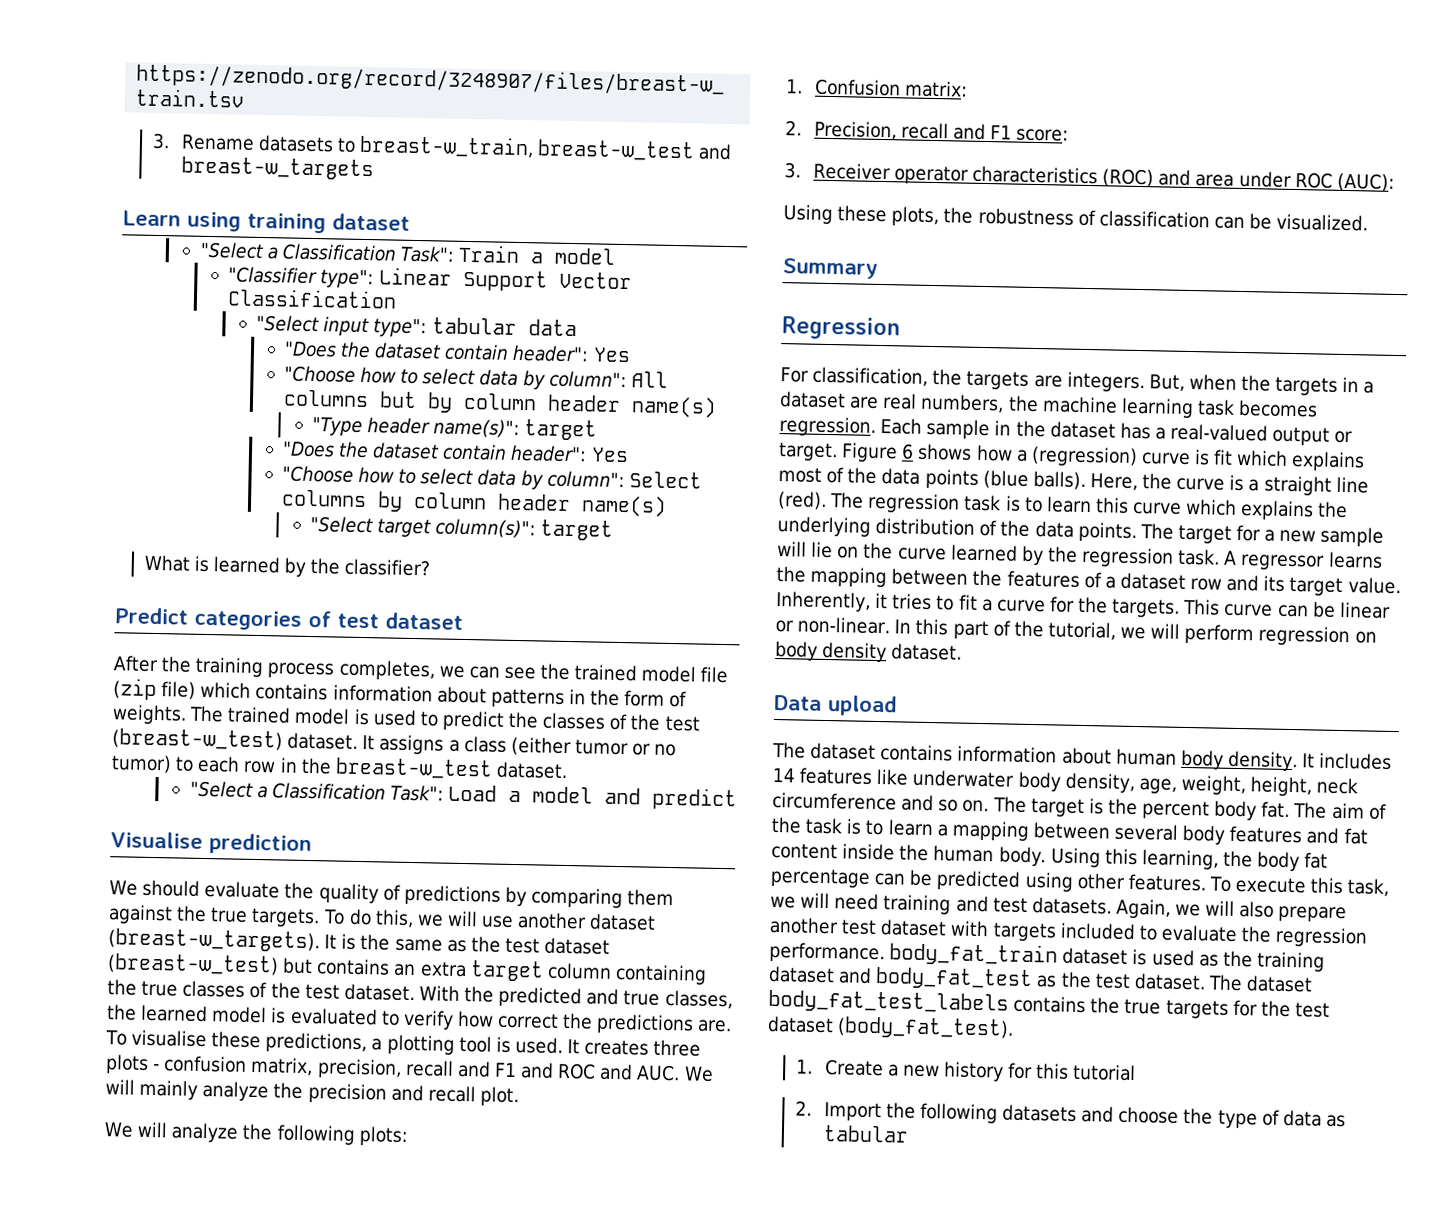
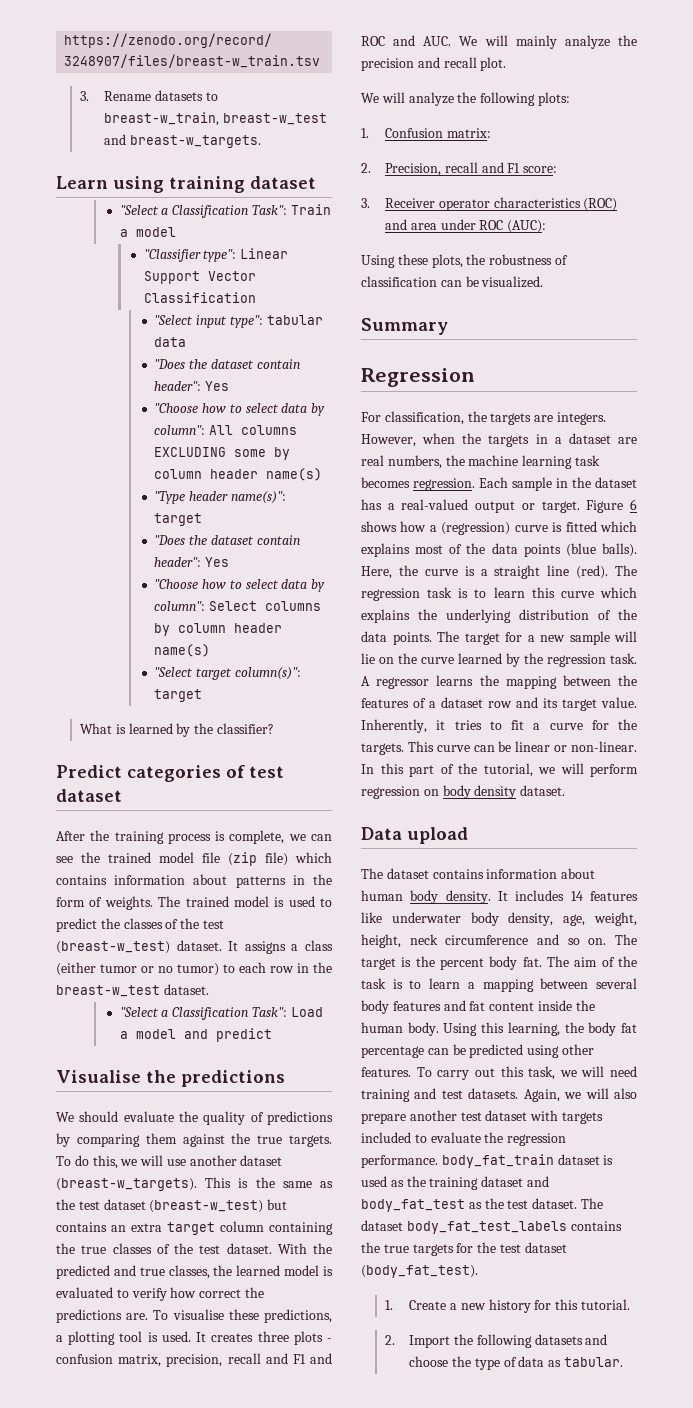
[180,156,374,181] breast-w_targets -> [129,135,261,148] breast-w_targets.
[378,391,417,409] but -> [154,447,267,457] EXCLUDING some
[338,659,435,681] completes, -> [215,830,285,844] is complete,
[209,833,312,856] prediction -> [146,1070,285,1087] the predictions
[324,934,338,949] It -> [205,1177,232,1188] This
[1148,374,1185,392] But, -> [361,434,416,447] However,
[1213,449,1234,465] fit -> [565,521,597,532] fitted
[1235,876,1307,894] execute -> [437,1068,495,1080] carry out
[1073,1063,1137,1082] tutorial -> [580,1299,630,1310] tutorial.
[822,1125,909,1143] tabular -> [563,1357,623,1367] tabular.

